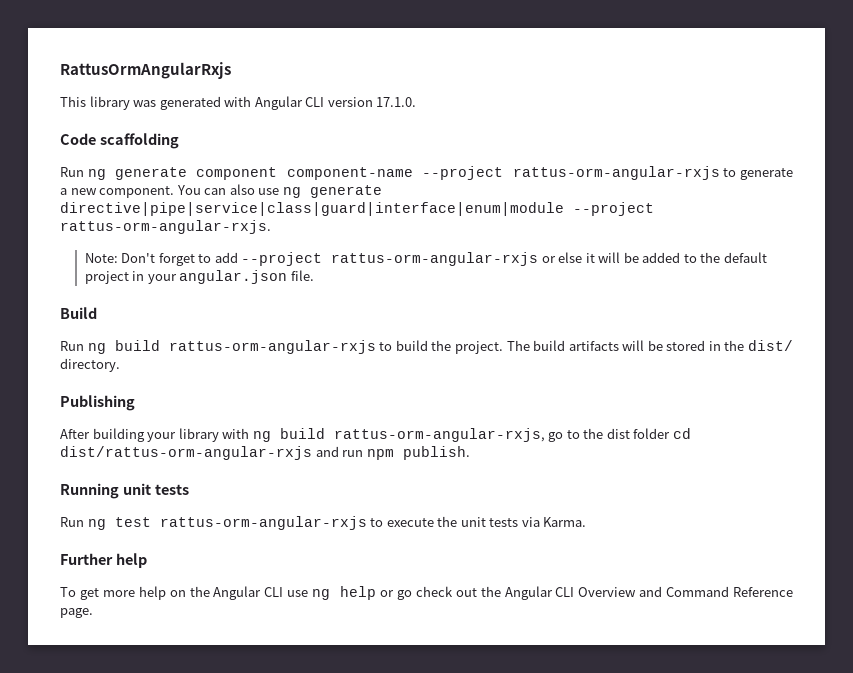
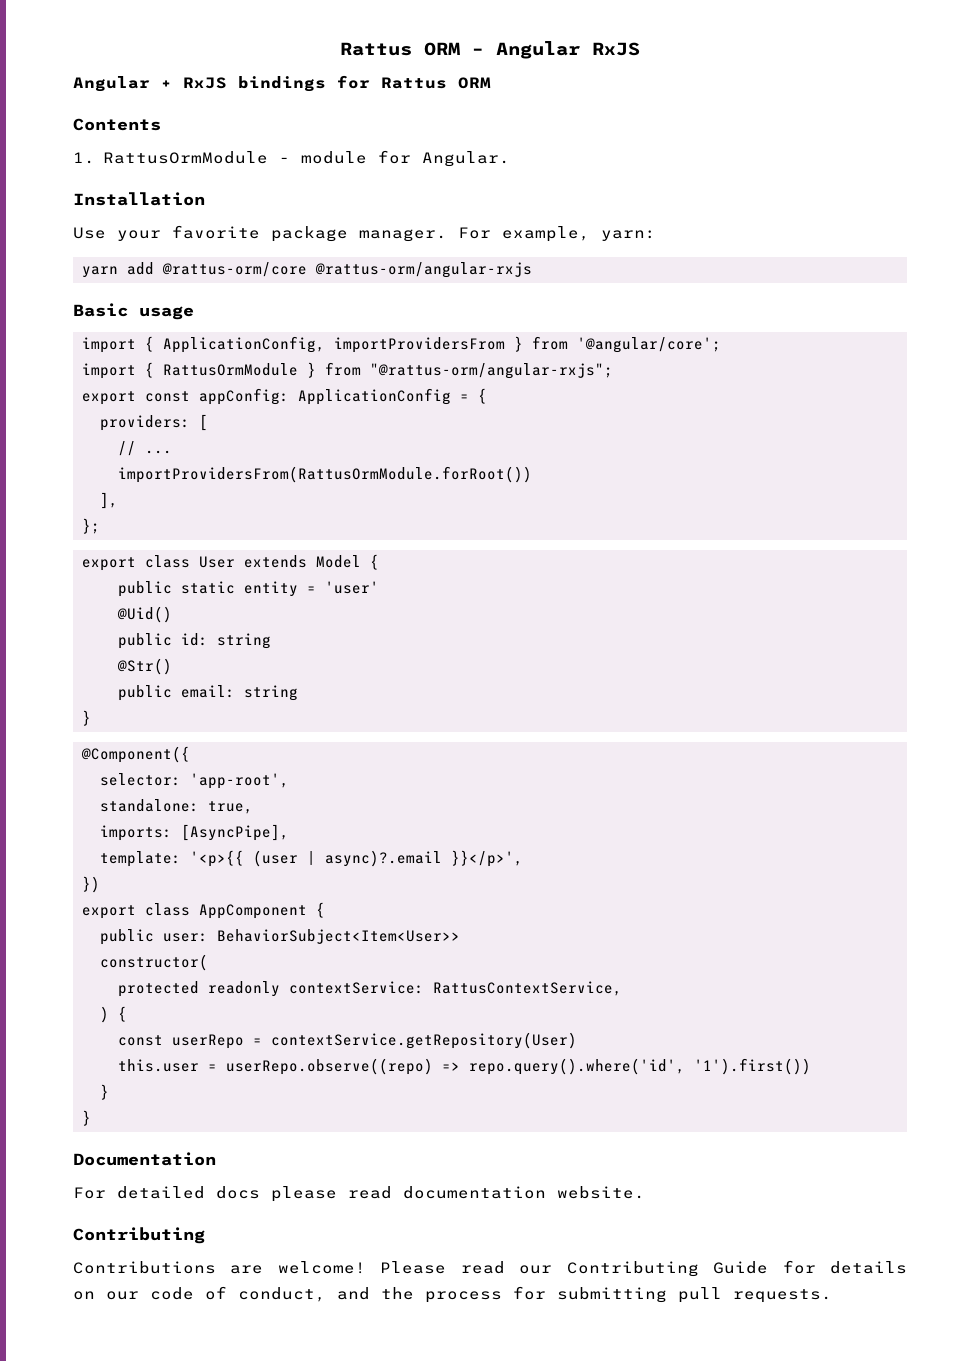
[60,62,231,79] [60,96,417,110] [60,133,179,149] [60,166,793,180] [60,184,382,198] [60,202,654,216] [60,220,271,234] [84,252,767,266] [84,270,314,284] [60,307,97,319] [60,340,793,354] [60,358,120,372] [60,395,135,411] [60,428,691,442] [60,446,470,460] [60,483,189,499] [60,516,587,530] [60,553,147,568] [60,586,793,600] [60,608,93,618] RattusOrmAngularRxjs // This library was generated with Angular CLI version 17.1.0. // Code scaffolding // Run ng generate component component-name --project rattus-orm-angular-rxjs to generate a new component. You can also use ng generate directive|pipe|service|class|guard|interface|enum|module --project rattus-orm-angular-rxjs. // Note: Don't forget to add --project rattus-orm-angular-rxjs or else it will be added to the default project in your angular.json file. // Build // Run ng build rattus-orm-angular-rxjs to build the project. The build artifacts will be stored in the dist/ directory. // Publishing // After building your library with ng build rattus-orm-angular-rxjs, go to the dist folder cd dist/rattus-orm-angular-rxjs and run npm publish. // Running unit tests // Run ng test rattus-orm-angular-rxjs to execute the unit tests via Karma. // Further help // To get more help on the Angular CLI use ng help or go check out the Angular CLI Overview and Command Reference page. -> [340,41,640,59] [73,75,491,92] [73,118,161,131] [73,150,510,167] [73,192,205,206] [73,225,656,242] [82,262,532,278] [73,303,194,320] [82,336,721,353] [82,362,613,379] [82,388,487,405] [100,414,208,431] [118,441,172,456] [118,466,532,483] [100,492,118,509] [82,518,100,534] [82,554,379,571] [118,581,379,597] [117,606,172,623] [118,633,271,649] [117,658,172,675] [118,685,298,701] [82,710,91,726] [81,746,190,763] [100,773,289,789] [100,799,253,814] [100,824,289,841] [100,850,523,867] [82,876,100,893] [82,902,325,919] [100,929,460,945] [100,954,208,971] [118,981,622,997] [100,1006,127,1023] [118,1032,577,1049] [118,1058,811,1075] [100,1084,109,1100] [82,1110,91,1126] [73,1152,216,1166] [73,1186,645,1202] [73,1227,205,1244] [73,1260,908,1277] [73,1286,832,1303] Rattus ORM – Angular RxJS // Angular + RxJS bindings for Rattus ORM // Contents // 1. RattusOrmModule - module for Angular. // Installation // Use your favorite package manager. For example, yarn: // yarn add @rattus-orm/core @rattus-orm/angular-rxjs // Basic usage // import { ApplicationConfig, importProvidersFrom } from '@angular/core'; // import { RattusOrmModule } from "@rattus-orm/angular-rxjs"; // export const appConfig: ApplicationConfig = { // providers: [ // // ... // importProvidersFrom(RattusOrmModule.forRoot()) // ], // }; // export class User extends Model { // public static entity = 'user' // @Uid() // public id: string // @Str() // public email: string // } // @Component({ // selector: 'app-root', // standalone: true, // imports: [AsyncPipe], // template: '<p>{{ (user | async)?.email }}</p>', // }) // export class AppComponent { // public user: BehaviorSubject<Item<User>> // constructor( // protected readonly contextService: RattusContextService, // ) { // const userRepo = contextService.getRepository(User) // this.user = userRepo.observe((repo) => repo.query().where('id', '1').first()) // } // } // Documentation // For detailed docs please read documentation website. // Contributing // Contributions are welcome! Please read our Contributing Guide for details on our code of conduct, and the process for submitting pull requests.

